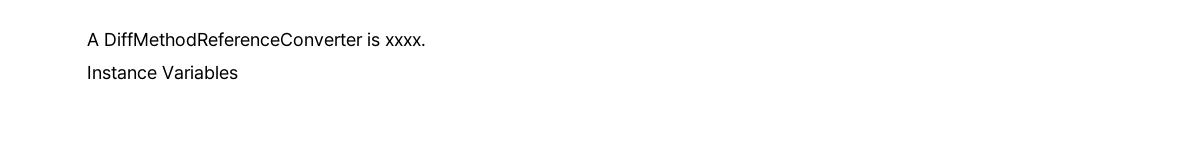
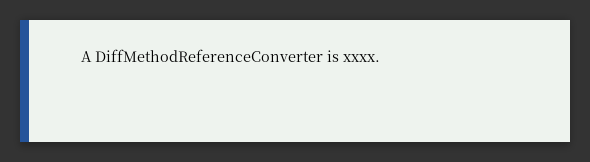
[87,65,238,80] // Instance Variables -> (380, 58) none

